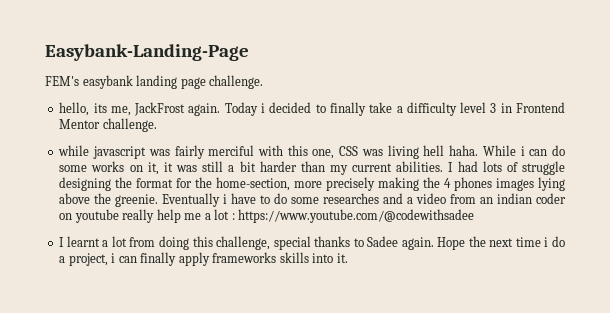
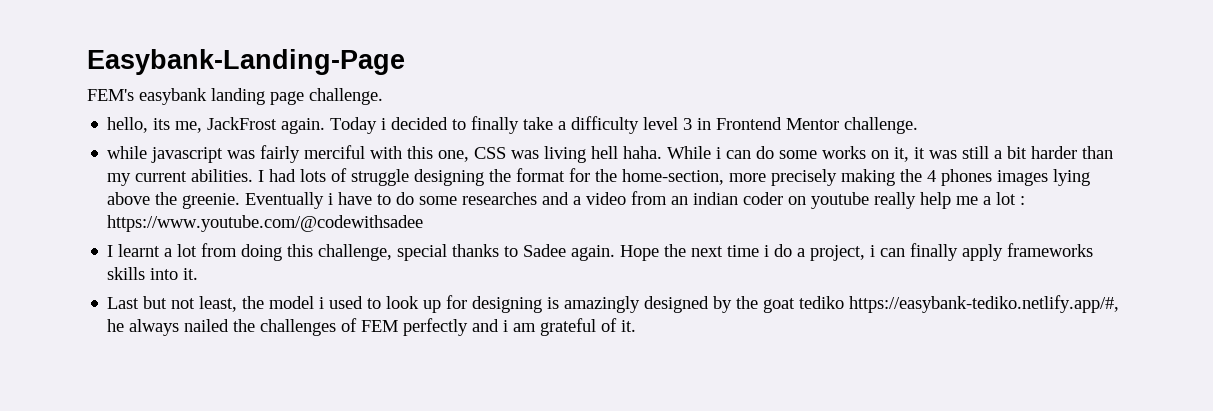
(348, 258) none -> [107,295,1120,313] [107,318,637,336] // Last but not least, the model i used to look up for designing is amazingly designed by the goat tediko https://easybank-tediko.netlify.app/#, he always nailed the challenges of FEM perfectly and i am grateful of it.

